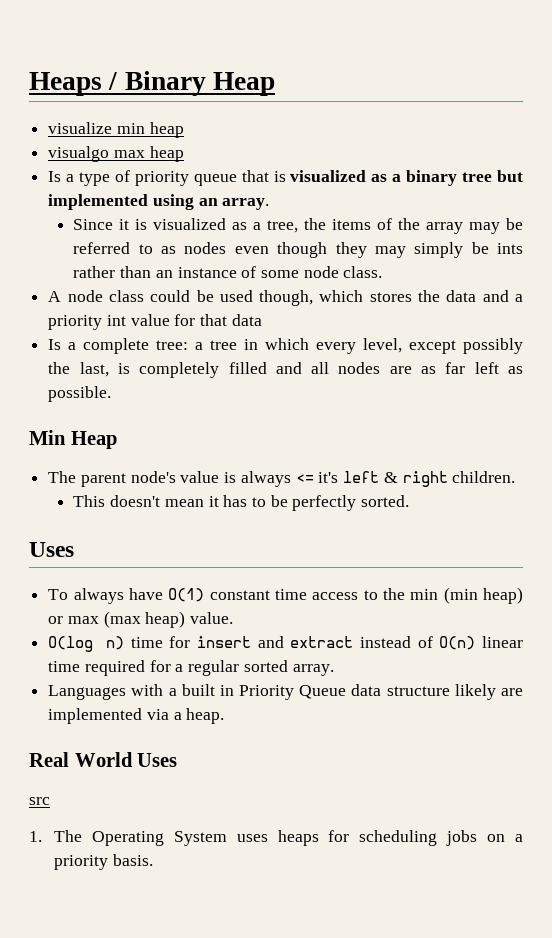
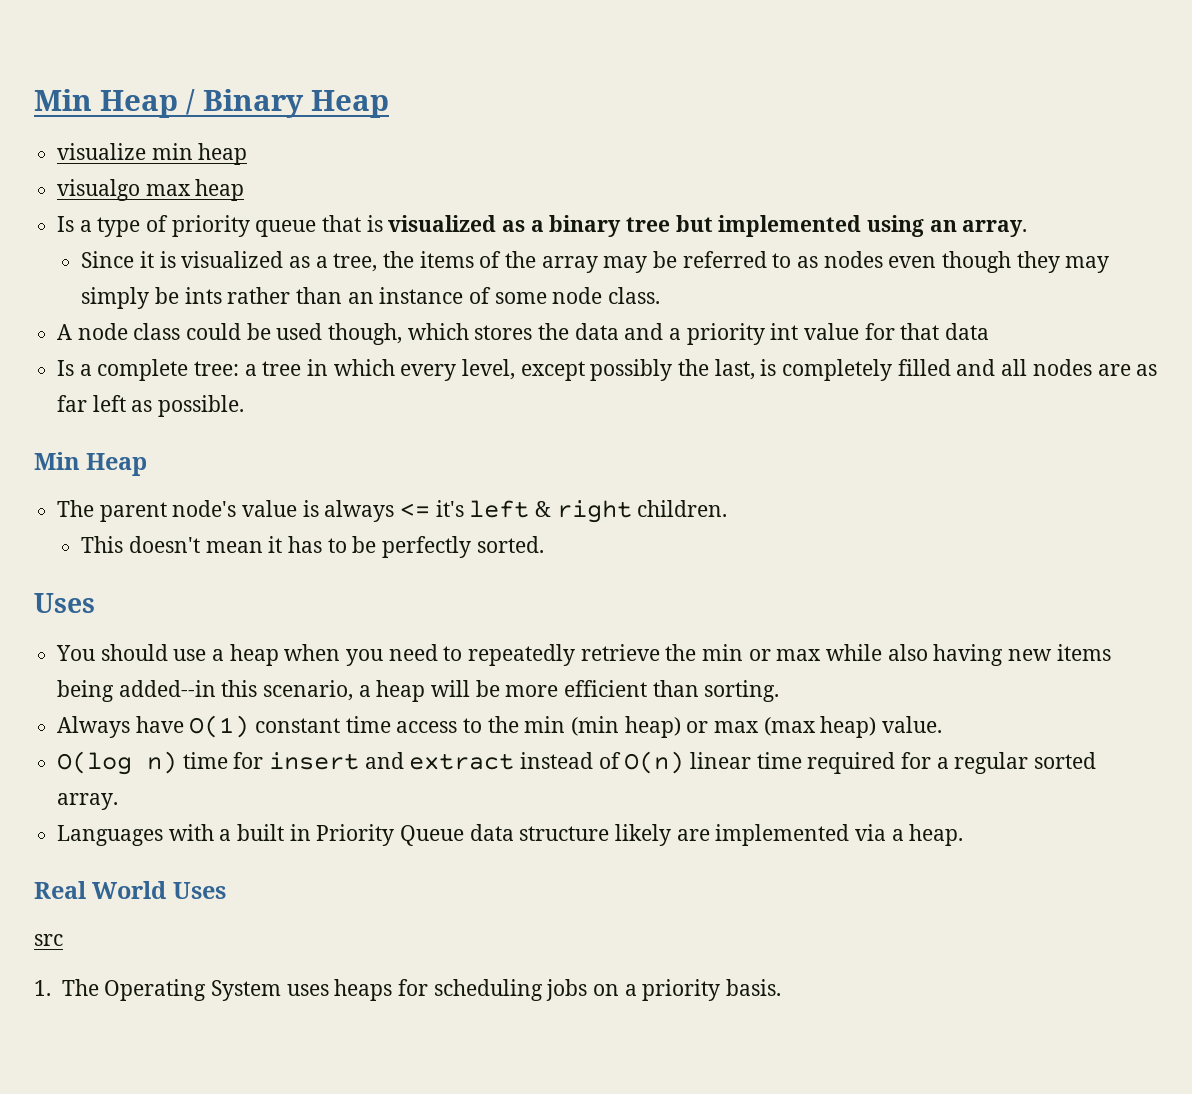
[29,72,102,96] Heaps -> [34,89,178,118] Min Heap
[48,588,124,604] To always -> [56,644,1111,666] [57,680,780,702] [57,716,131,738] You should use a heap when you need to repeatedly retrieve the min or max while also having new items being added--in this scenario, a heap will be more efficient than sorting. // Always

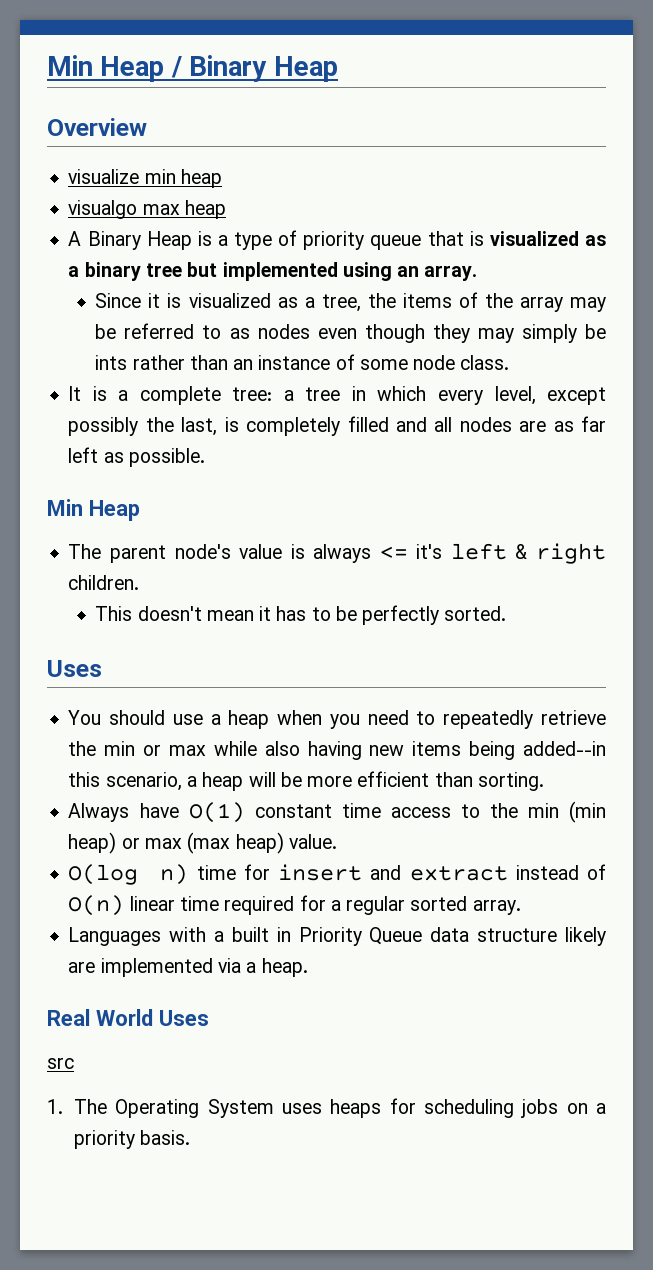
(389, 104) none -> [47,118,147,136] // Overview
[57,216,75,232] Is -> [68,231,212,250] A Binary Heap is
[57,323,990,345] [57,360,75,376] A node class could be used though, which stores the data and a priority int value for that data // Is -> [68,386,107,401] It is

